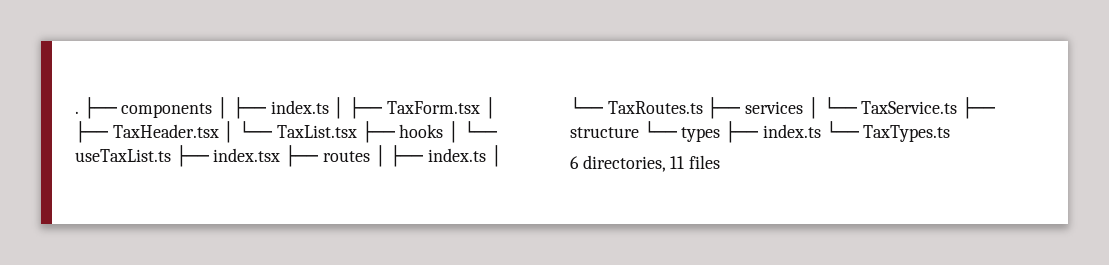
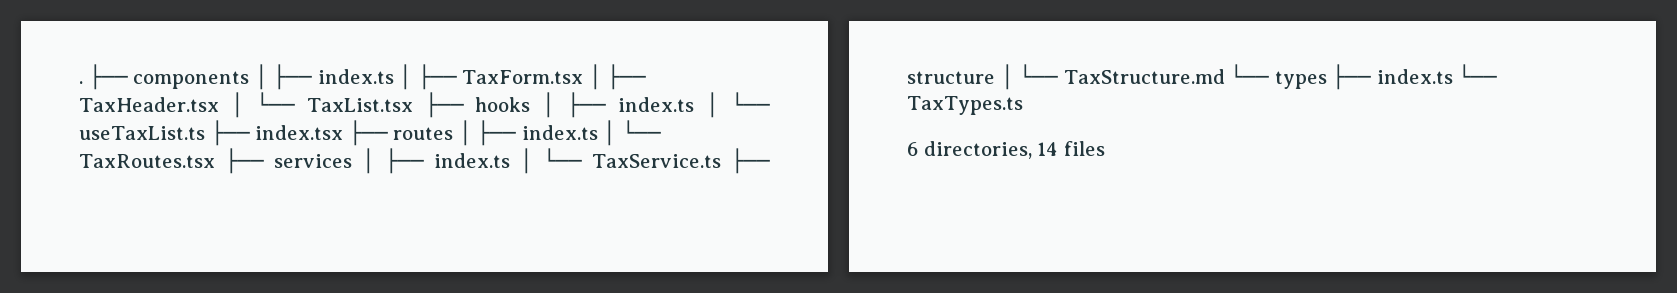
(460, 132) none -> [567,92,720,118] ├── index.ts │
[607,101,703,114] TaxRoutes.ts -> [79,154,215,168] TaxRoutes.tsx
(819, 108) none -> [384,148,534,174] ├── index.ts │
(639, 132) none -> [1000,64,1225,90] │ └── TaxStructure.md
[670,156,685,169] 11 -> [1037,142,1059,156] 14

